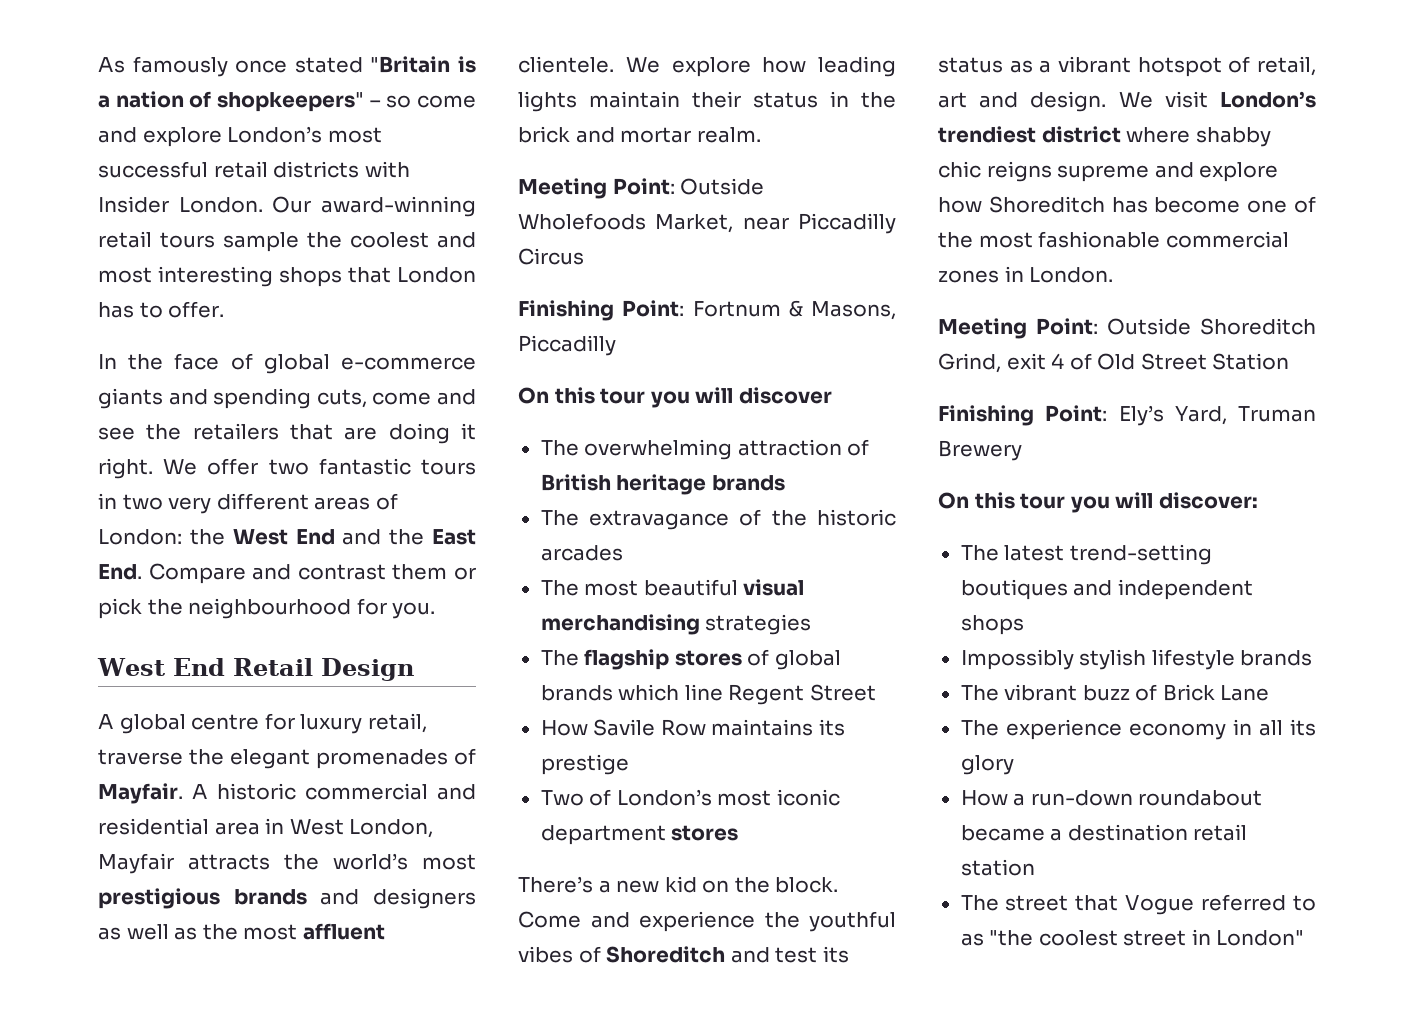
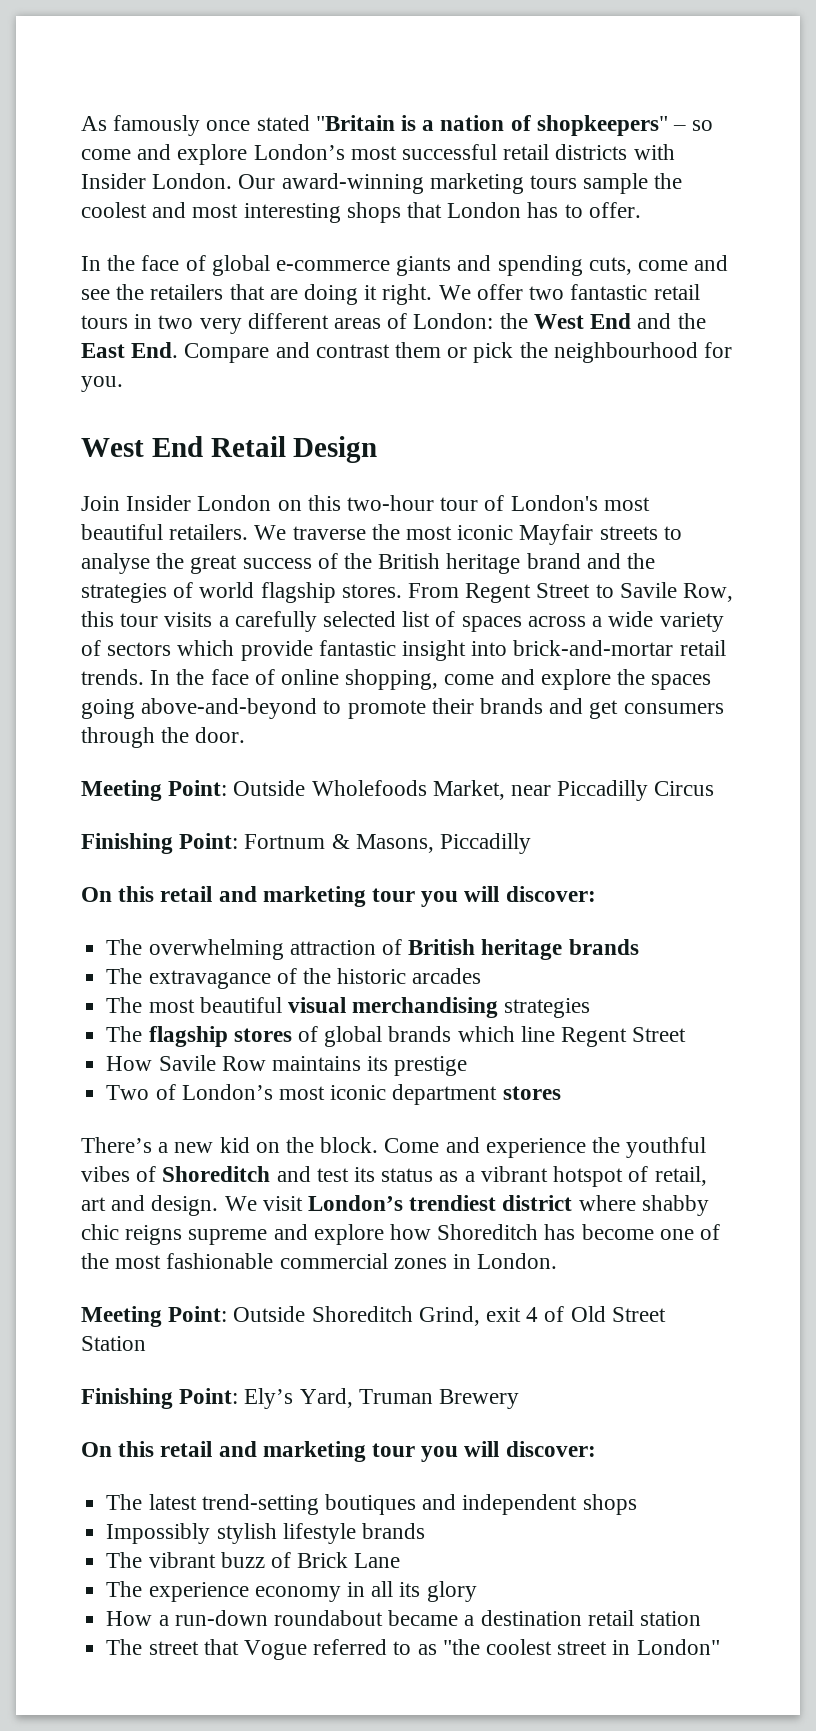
[98,231,152,248] retail -> [429,173,524,194] marketing
(411, 466) none -> [653,284,700,300] retail
[98,713,427,734] [98,748,476,769] [98,783,476,804] [98,818,434,838] [98,853,476,874] [98,888,476,909] [98,923,385,940] [518,56,896,77] [518,91,896,112] [518,126,761,143] A global centre for luxury retail, traverse the elegant promenades of Mayfair. A historic commercial and residential area in West London, Mayfair attracts the world’s most prestigious brands and designers as well as the most affluent clientele. We explore how leading lights maintain their status in the brick and mortar realm. -> [81,495,650,511] [81,524,682,545] [81,553,656,574] [81,582,734,603] [81,611,724,632] [81,640,726,661] [81,669,712,690] [81,698,724,719] [81,727,246,748] Join Insider London on this two-hour tour of London's most beautiful retailers. We traverse the most iconic Mayfair streets to analyse the great success of the British heritage brand and the strategies of world flagship stores. From Regent Street to Savile Row, this tour visits a carefully selected list of spaces across a wide variety of sectors which provide fantastic insight into brick-and-mortar retail trends. In the face of online shopping, come and explore the spaces going above-and-beyond to promote their brands and get consumers through the door.
[600,387,832,408] tour you will discover -> [160,886,596,907] retail and marketing tour you will discover:
(1015, 500) none -> [160,1441,366,1462] retail and marketing

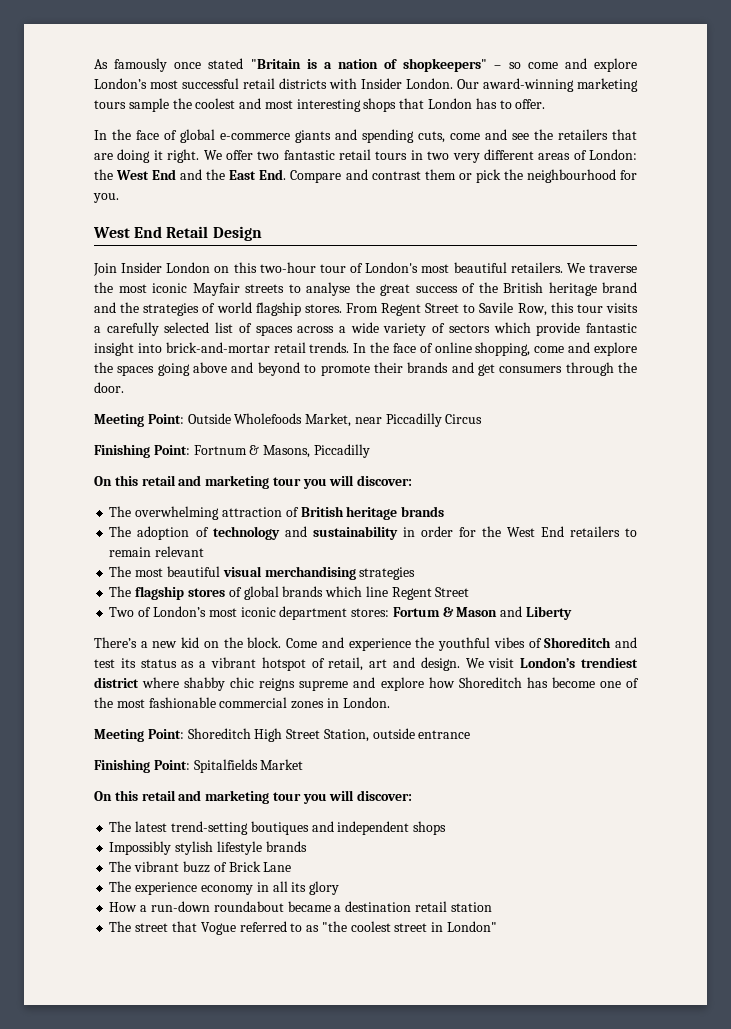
[141,698,318,719] above-and-beyond -> [193,362,300,376] above and beyond
[148,968,482,989] extravagance of the historic arcades -> [137,526,638,540] [109,546,205,557] adoption of technology and sustainability in order for the West End retailers to remain relevant
[106,1055,468,1076] // How Savile Row maintains its prestige -> (470, 592) none
[502,1086,561,1100] stores -> [351,606,572,620] stores: Fortum & Mason and Liberty
[233,1306,666,1326] [81,1336,146,1351] [81,1388,520,1409] Outside Shoreditch Grind, exit 4 of Old Street Station // Finishing Point: Ely’s Yard, Truman Brewery -> [187,728,471,742] [94,759,304,773] Shoreditch High Street Station, outside entrance // Finishing Point: Spitalfields Market

